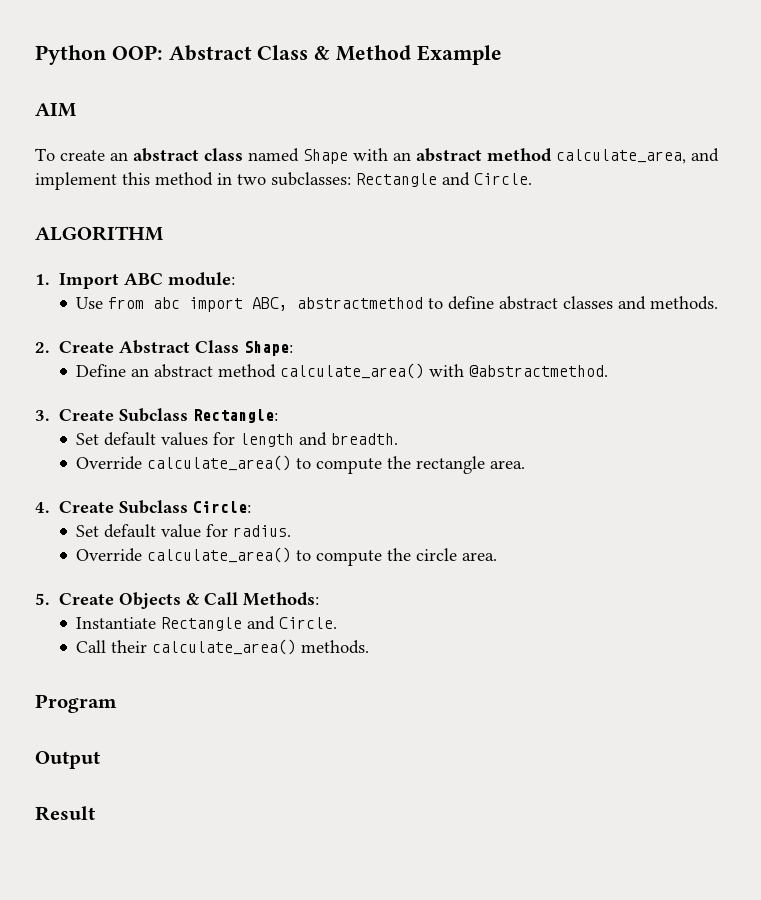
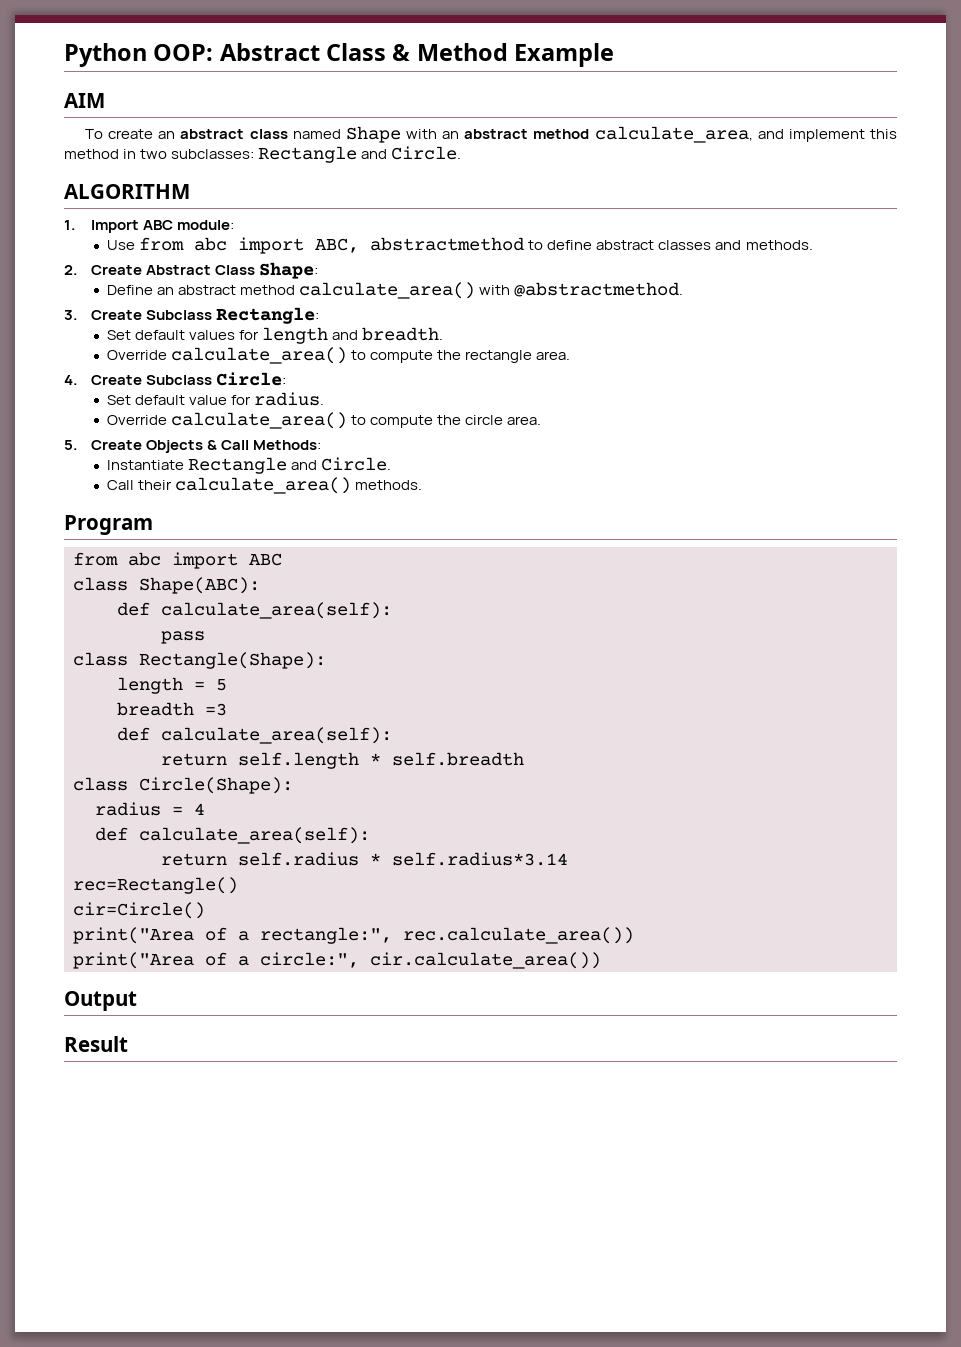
(117, 703) none -> [73,552,282,569] [73,577,260,594] [117,602,392,619] [161,631,205,644] [73,652,326,669] [117,677,227,694] [117,702,227,716] [117,727,392,744] [161,752,524,769] [73,777,293,794] [95,802,205,816] [95,827,370,844] [161,852,568,866] [73,877,238,894] [73,902,205,919] [73,927,634,944] [73,952,601,969] // from abc import ABC // class Shape(ABC): // def calculate_area(self): // pass // class Rectangle(Shape): // length = 5 // breadth =3 // def calculate_area(self): // return self.length * self.breadth // class Circle(Shape): // radius = 4 // def calculate_area(self): // return self.radius * self.radius*3.14 // rec=Rectangle() // cir=Circle() // print("Area of a rectangle:", rec.calculate_area()) // print("Area of a circle:", cir.calculate_area())

